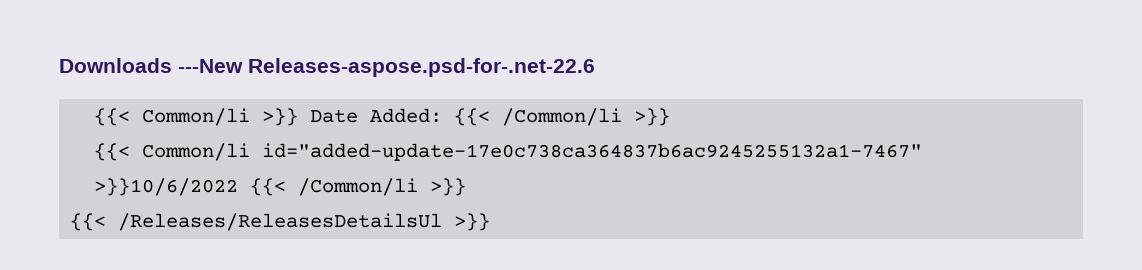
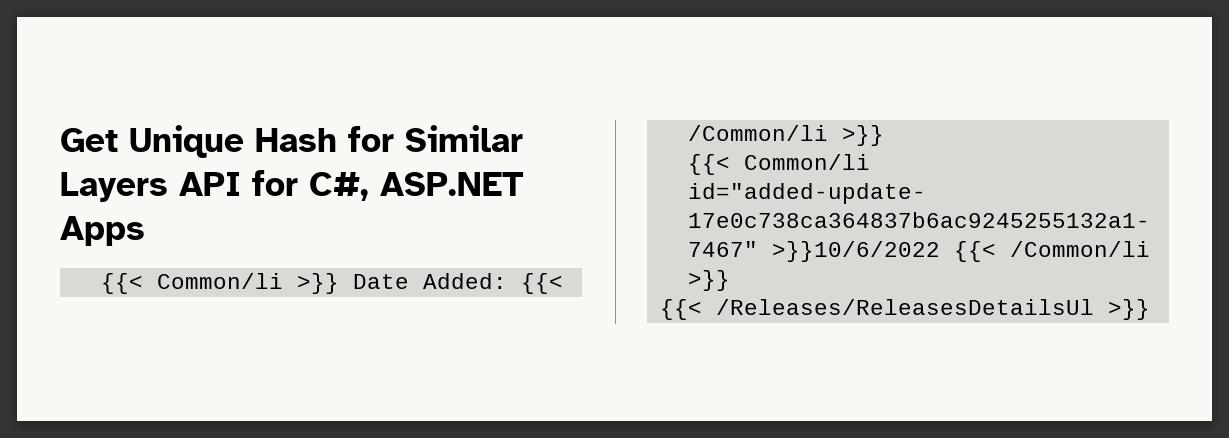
[59,58,595,77] Downloads ---New Releases-aspose.psd-for-.net-22.6 -> [60,125,523,158] [60,170,524,202] [60,216,145,246] Get Unique Hash for Similar Layers API for C#, ASP.NET Apps

